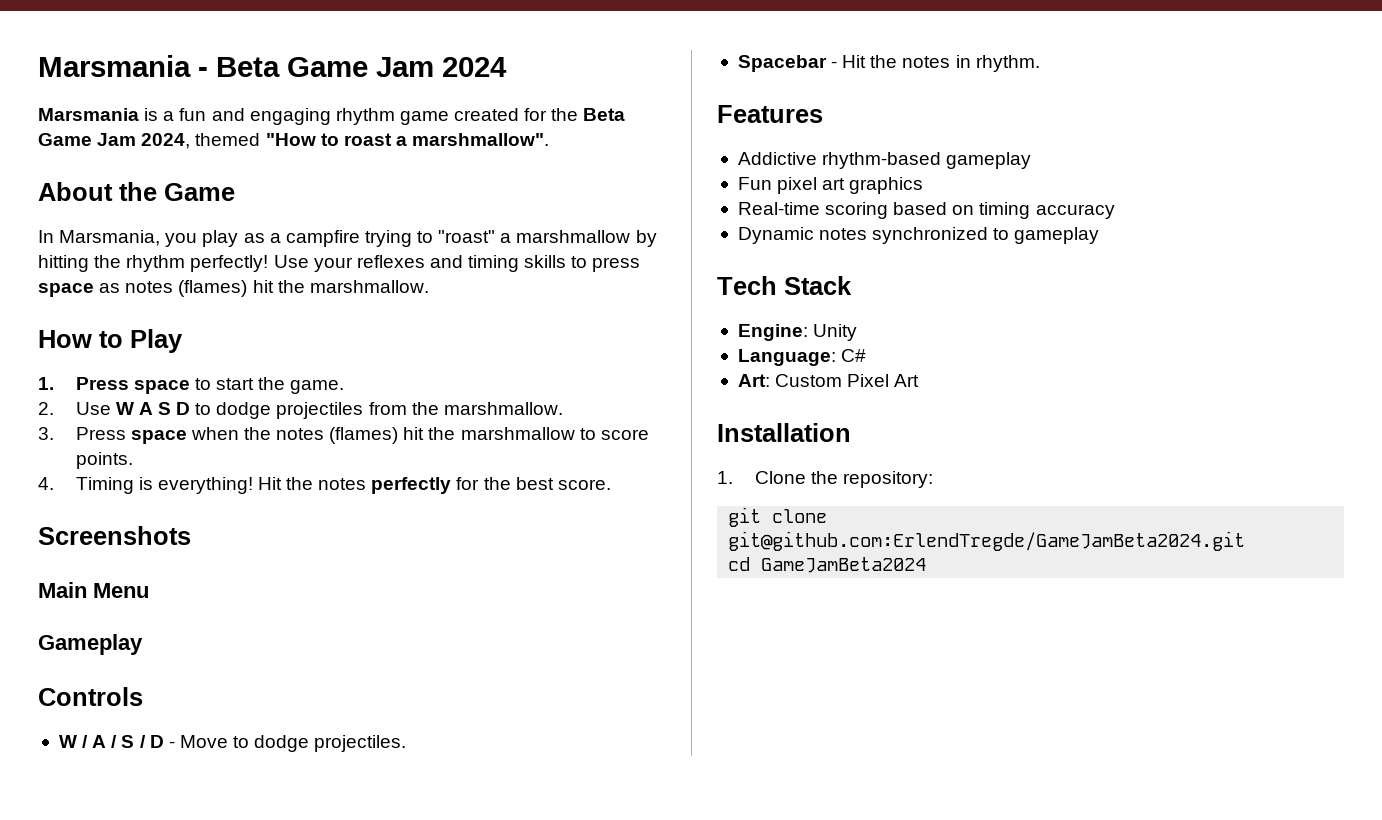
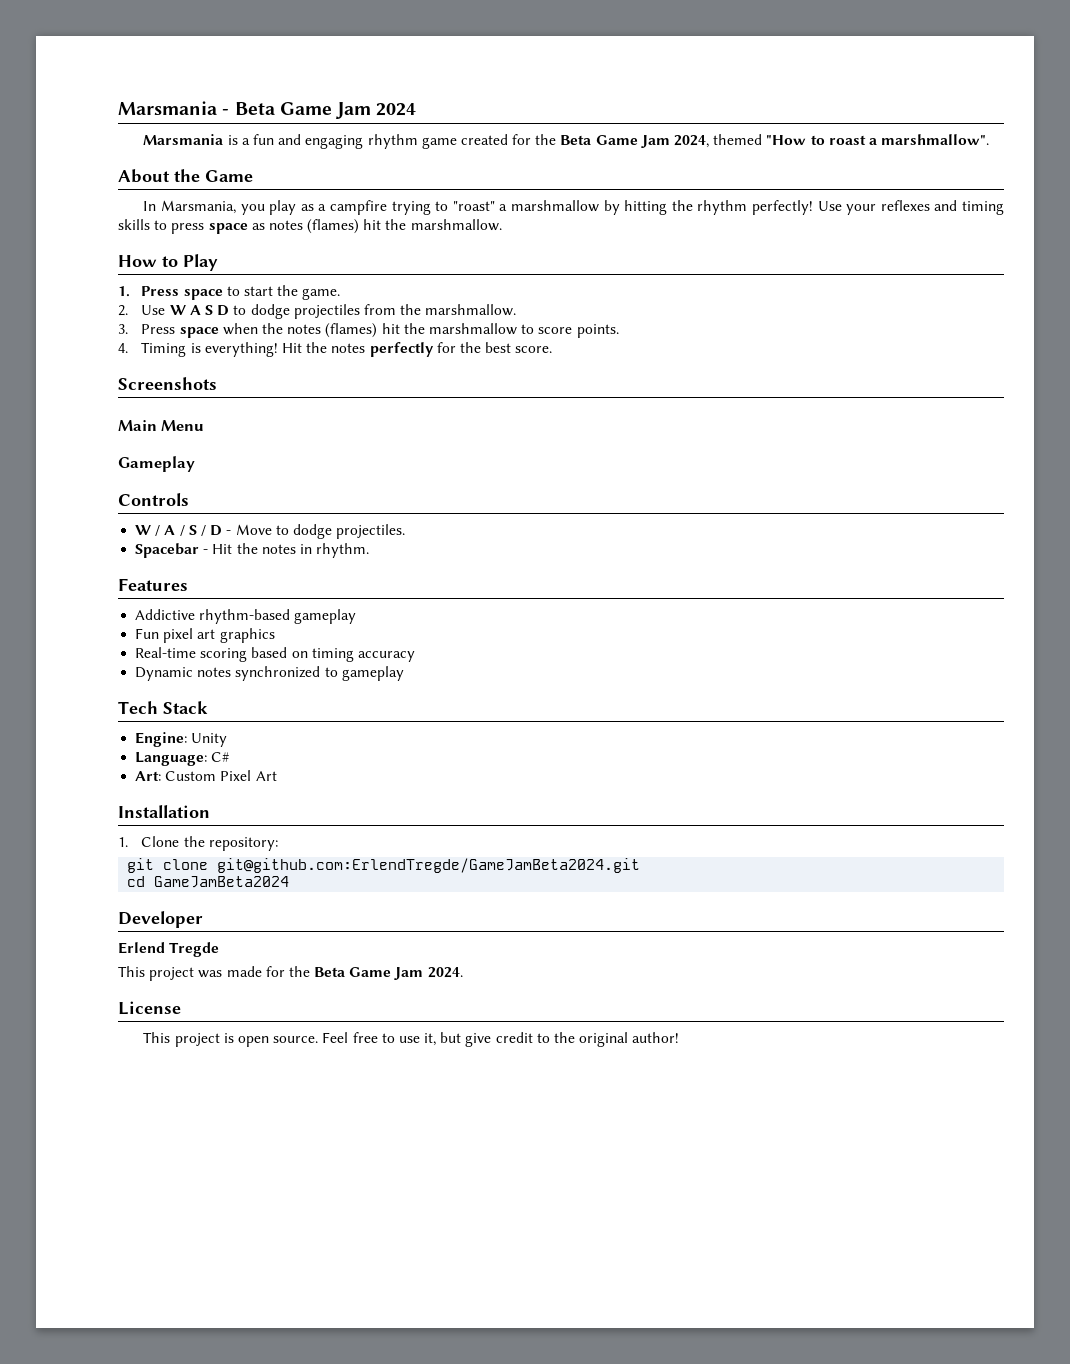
(927, 565) none -> [118,911,203,928] [118,942,220,957] [118,966,463,981] [118,1001,181,1015] [143,1032,680,1047] // Developer // Erlend Tregde // This project was made for the Beta Game Jam 2024. // License // This project is open source. Feel free to use it, but give credit to the original author!

